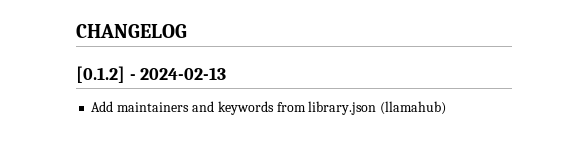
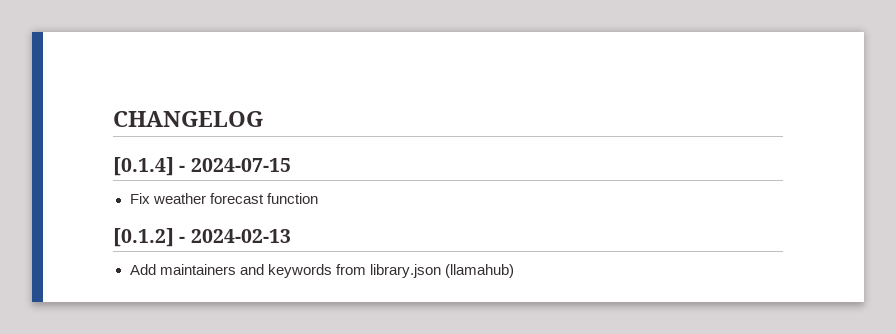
(187, 31) none -> [113,157,291,176] [129,193,318,204] // [0.1.4] - 2024-07-15 // Fix weather forecast function

